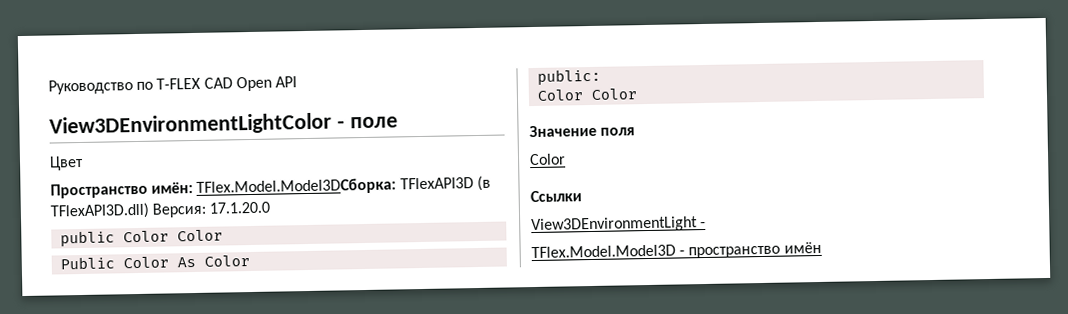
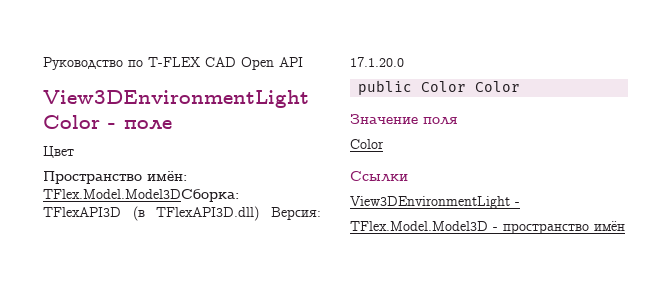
[60,255,251,270] [537,68,602,85] [537,88,638,101] // Public Color As Color // public: // Color Color -> (521, 86) none

